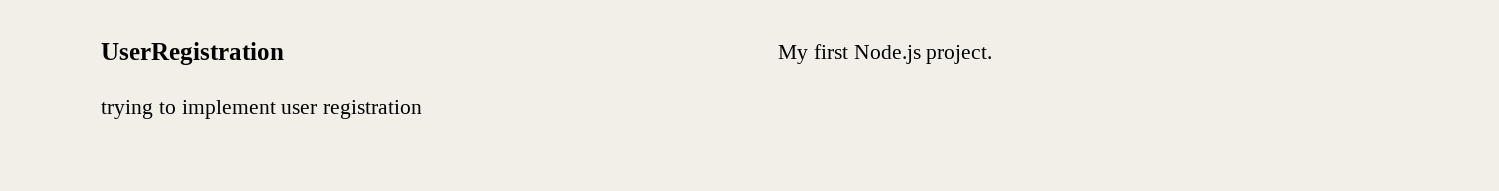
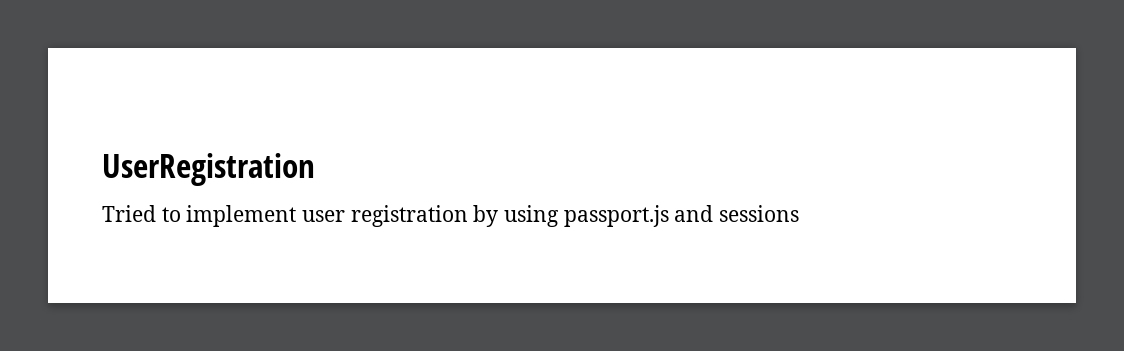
[101,100,153,119] trying -> [102,205,156,222] Tried
[778,44,993,64] // My first Node.js project. -> [473,205,800,227] by using passport.js and sessions

